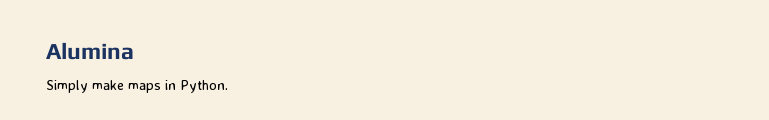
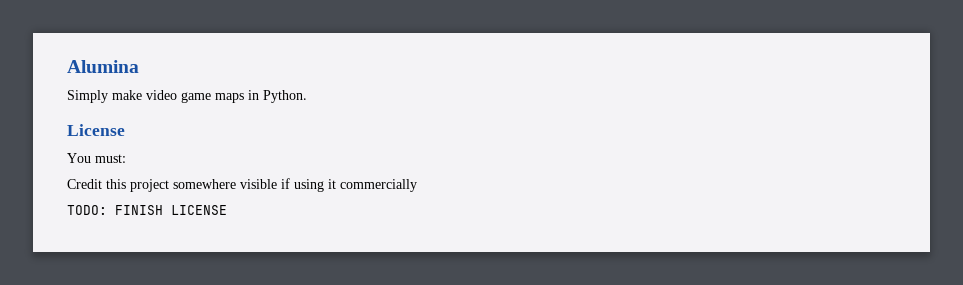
(124, 85) none -> [146,90,211,103] video game
(228, 86) none -> [67,124,125,136] [67,153,126,163] [67,178,417,192] [67,205,227,215] // License // You must: // Credit this project somewhere visible if using it commercially // TODO: FINISH LICENSE

